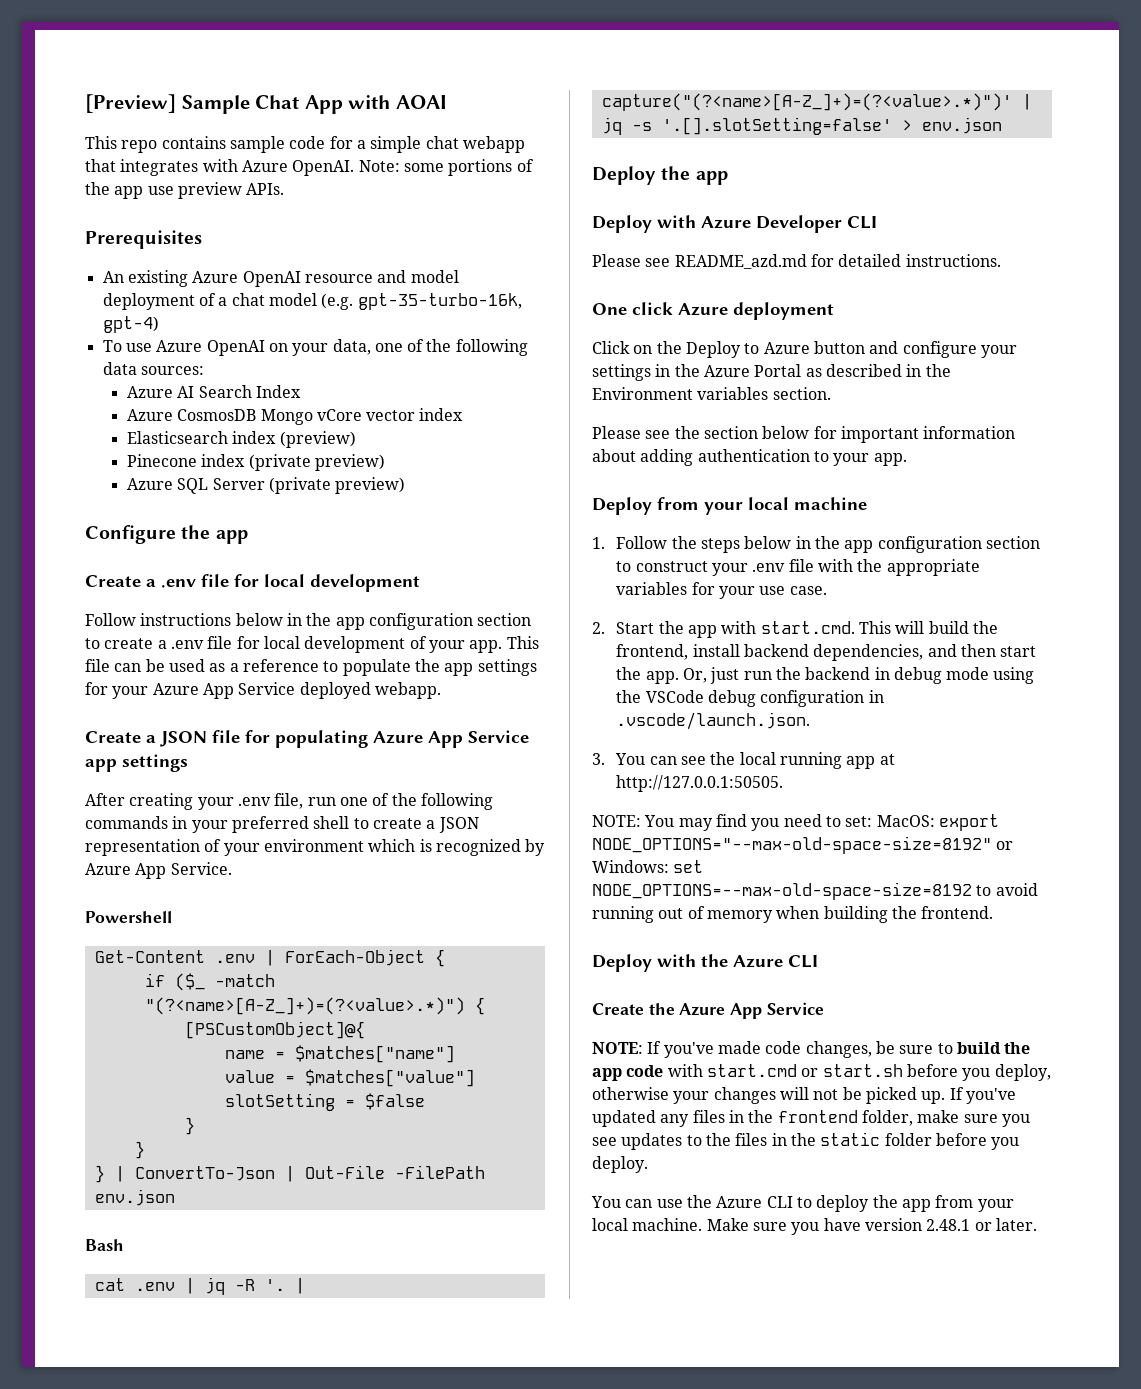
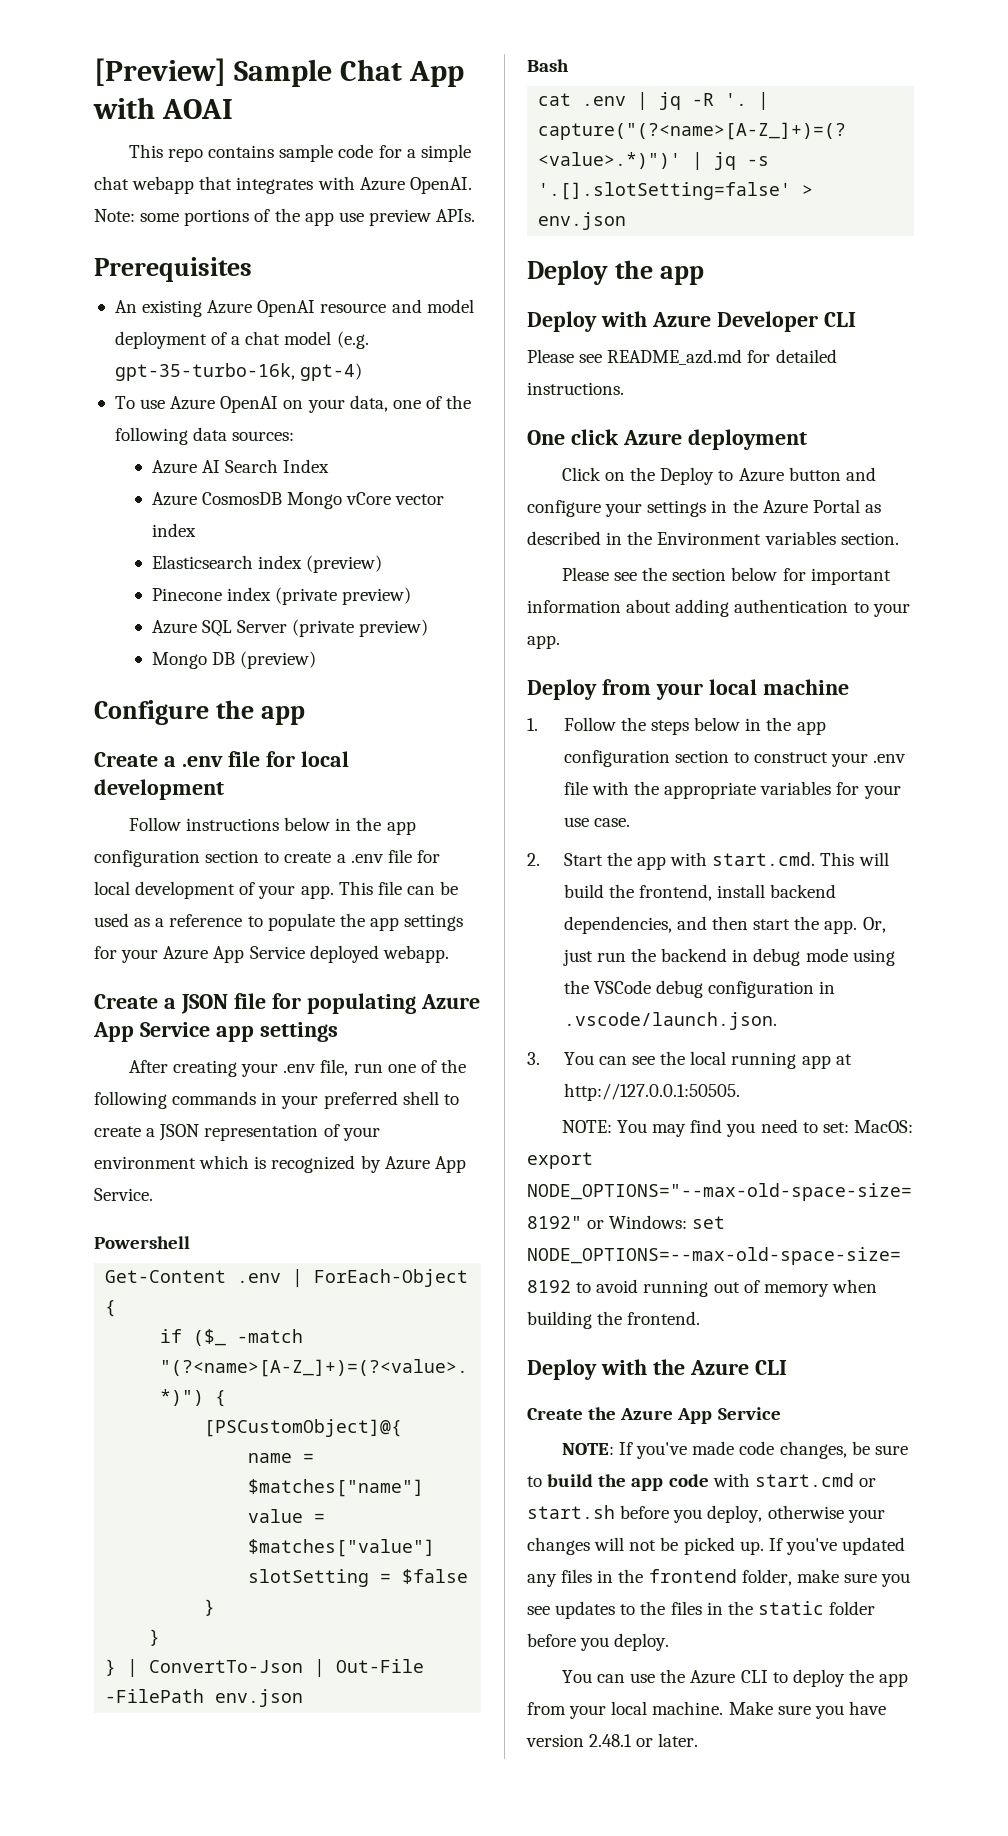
(406, 485) none -> [151,651,316,669] // Mongo DB (preview)

